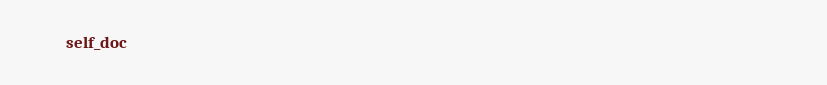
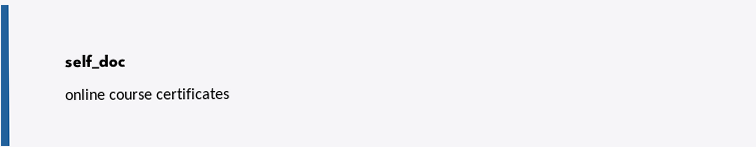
(127, 43) none -> [65,87,231,101] // online course certificates

